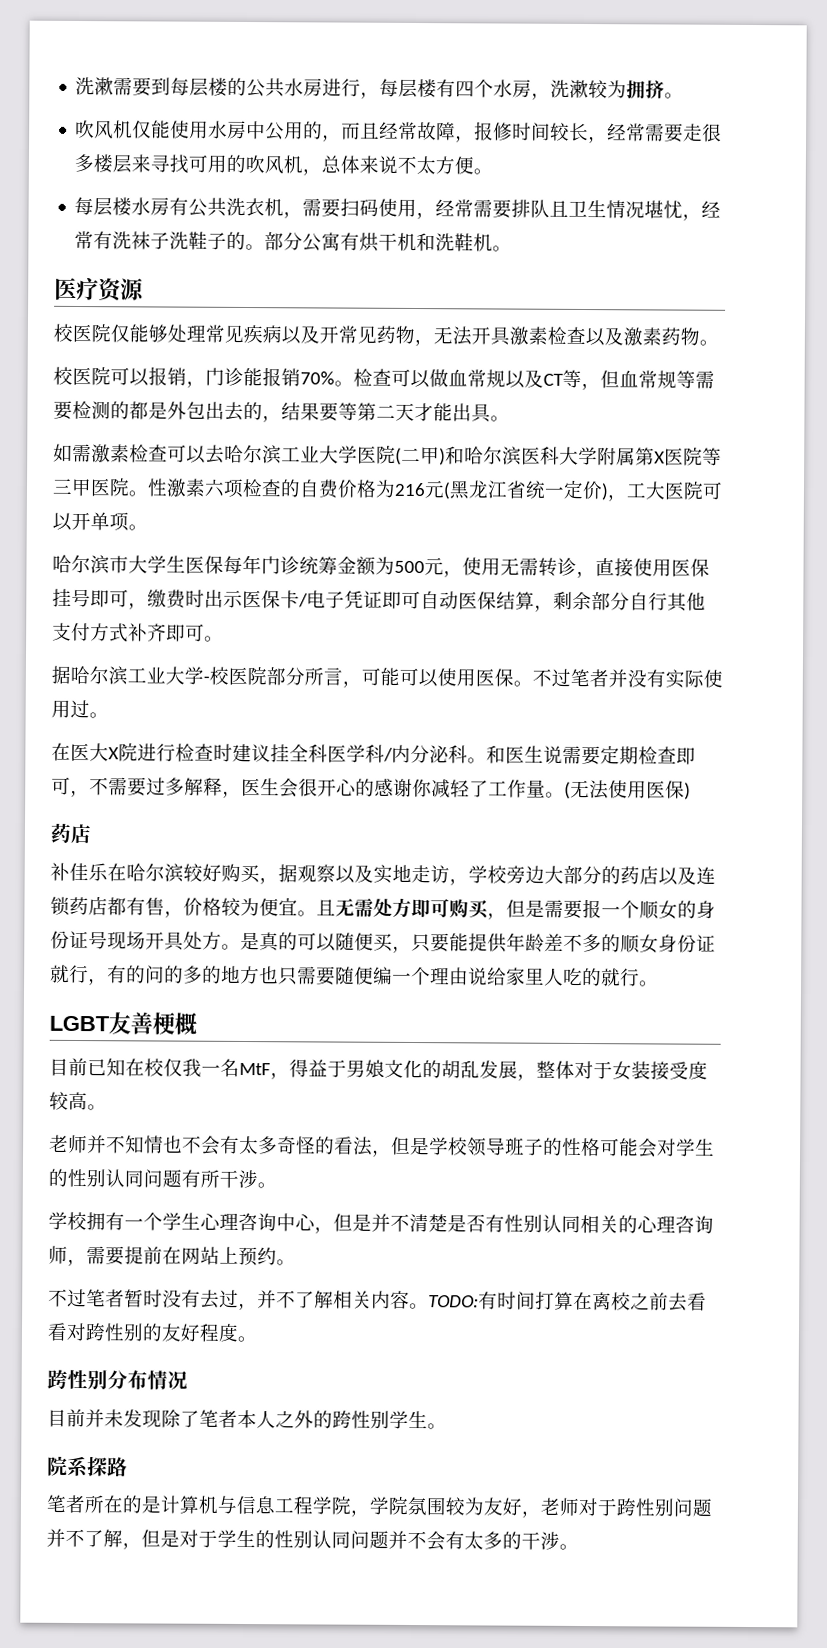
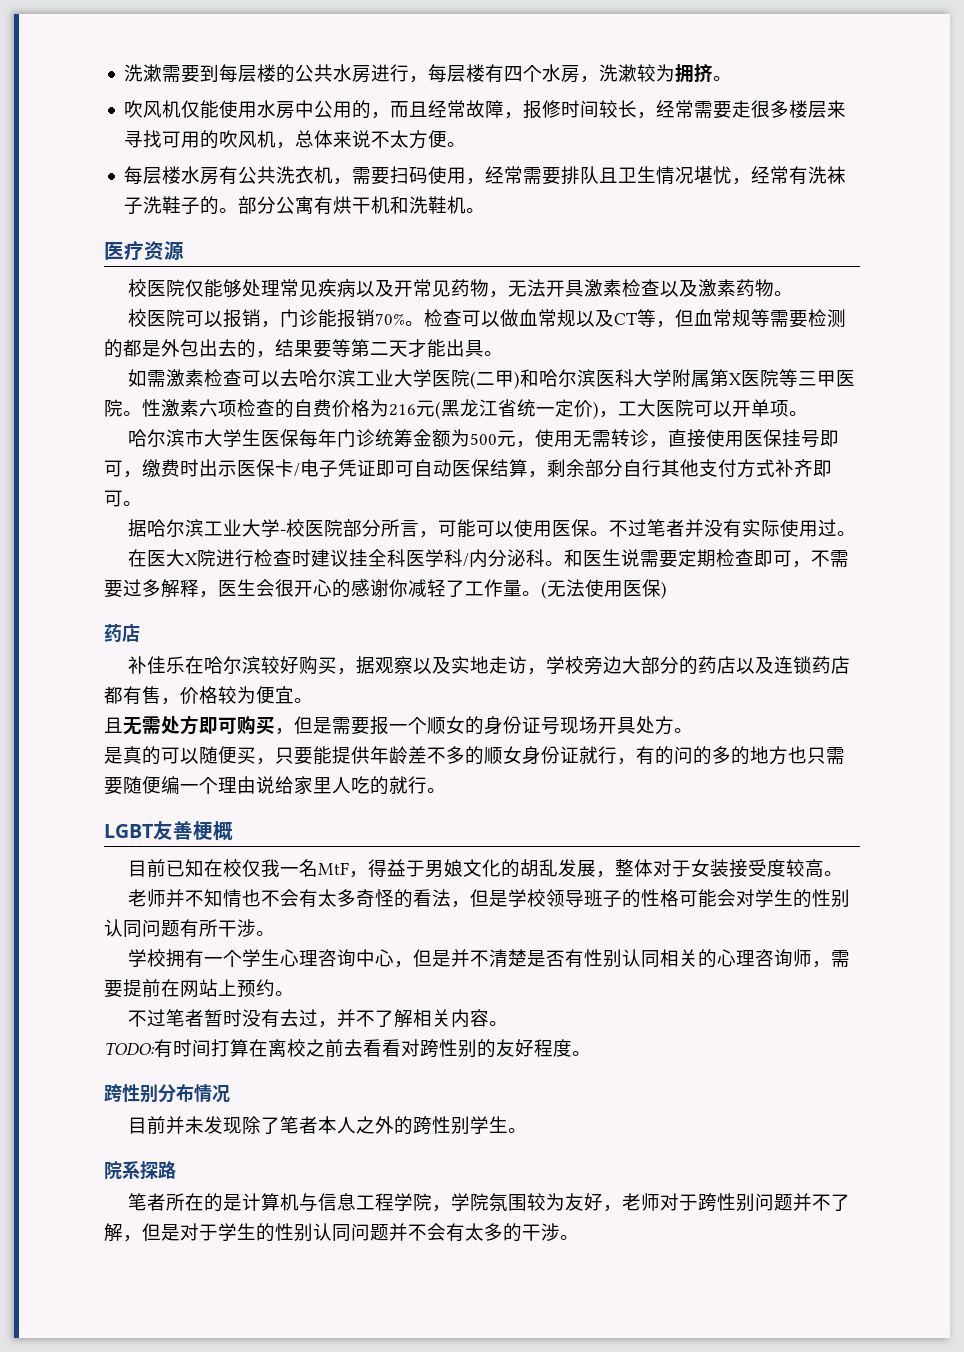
(317, 913) none -> (313, 700) //
(241, 946) none -> (693, 730) //
(429, 1306) none -> (509, 1023) //

